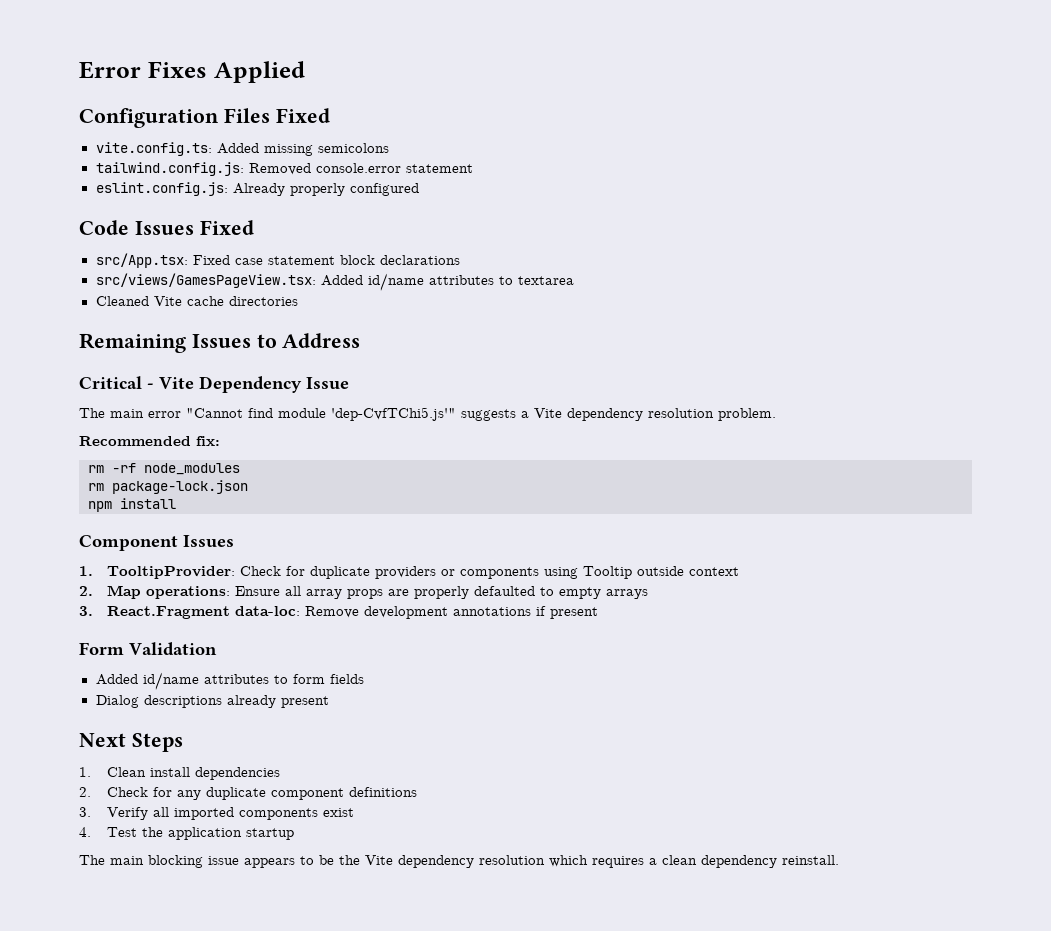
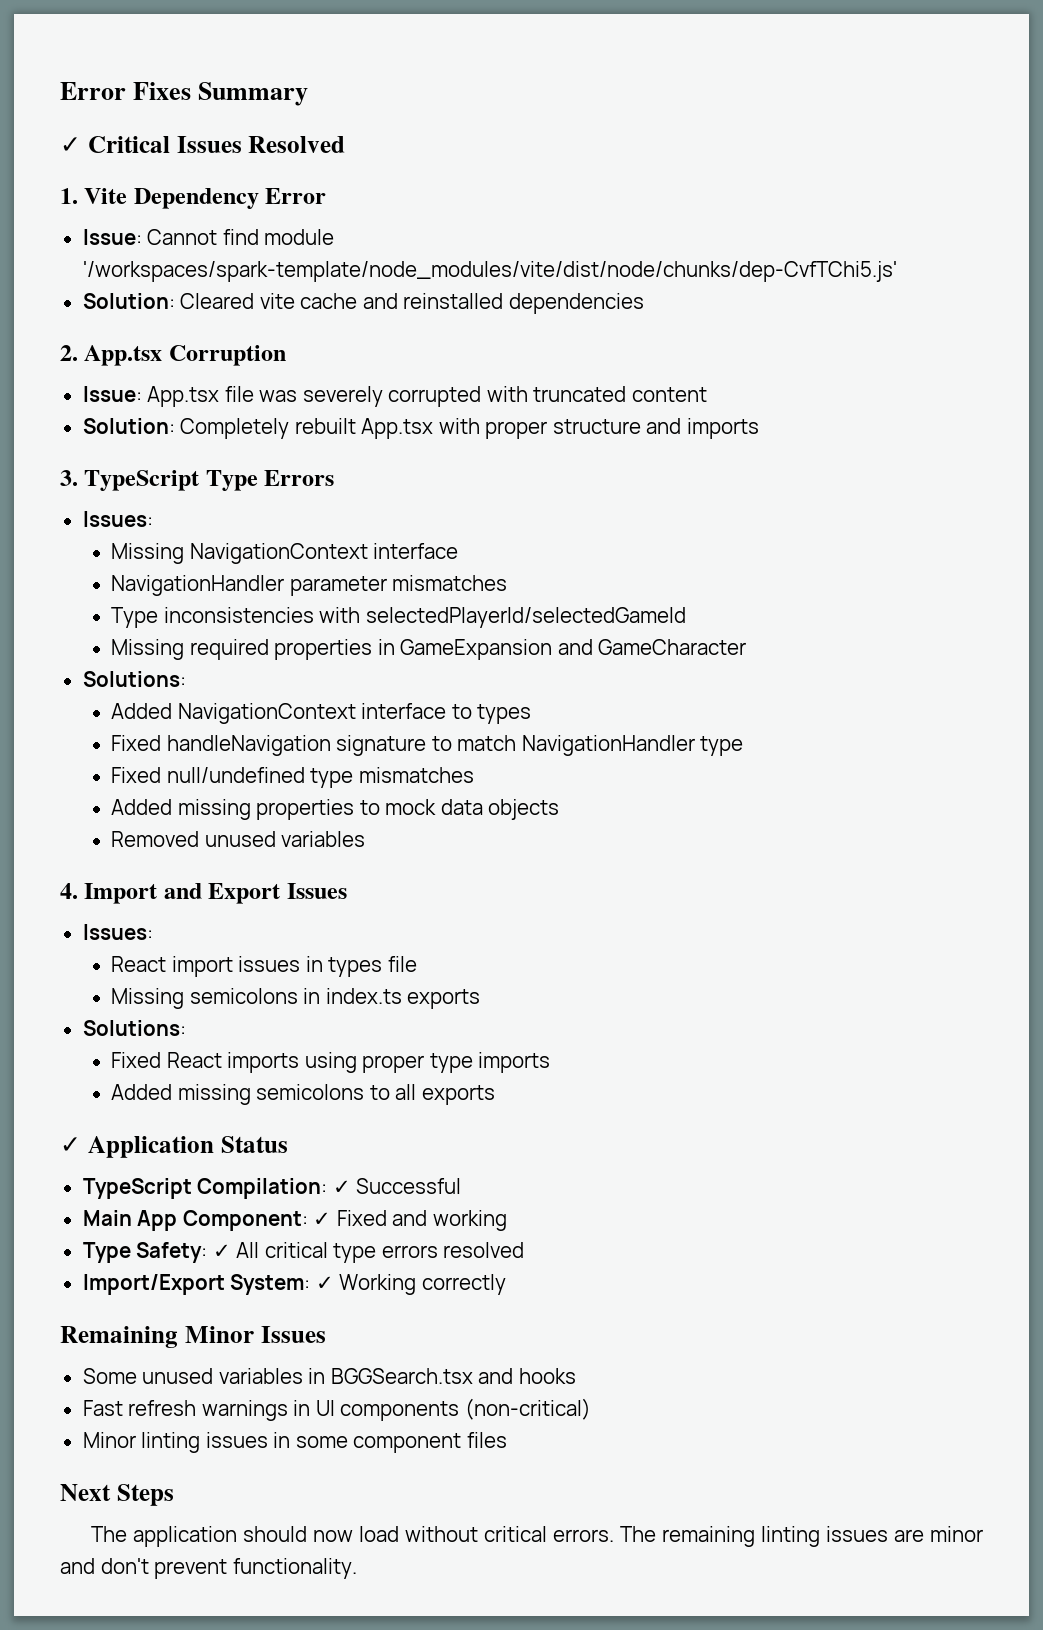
[213,61,305,83] [79,108,330,128] [95,142,389,156] [95,162,473,176] [95,182,419,196] [79,220,254,235] [95,253,460,268] [95,273,574,291] [95,296,298,306] [79,333,361,353] [79,376,349,393] [79,407,776,421] [79,436,220,446] [88,463,240,475] [88,480,248,494] [88,498,176,512] [79,535,234,551] [79,566,740,579] [79,585,649,599] [79,606,599,619] [79,642,217,656] [95,672,364,690] [95,695,329,708] [79,733,183,752] [79,767,281,780] [79,787,418,800] [79,807,355,820] [79,827,295,840] [79,855,839,868] Applied // Configuration Files Fixed // vite.config.ts: Added missing semicolons // tailwind.config.js: Removed console.error statement // eslint.config.js: Already properly configured // Code Issues Fixed // src/App.tsx: Fixed case statement block declarations // src/views/GamesPageView.tsx: Added id/name attributes to textarea // Cleaned Vite cache directories // Remaining Issues to Address // Critical - Vite Dependency Issue // The main error "Cannot find module 'dep-CvfTChi5.js'" suggests a Vite dependency resolution problem. // Recommended fix: // rm -rf node_modules // rm package-lock.json // npm install // Component Issues // 1. TooltipProvider: Check for duplicate providers or components using Tooltip outside context // 2. Map operations: Ensure all array props are properly defaulted to empty arrays // 3. React.Fragment data-loc: Remove development annotations if present // Form Validation // Added id/name attributes to form fields // Dialog descriptions already present // Next Steps // 1. Clean install dependencies // 2. Check for any duplicate component definitions // 3. Verify all imported components exist // 4. Test the application startup // The main blocking issue appears to be the Vite dependency resolution which requires a clean dependency reinstall. -> [198,82,309,106] [60,136,346,153] [60,188,327,209] [82,229,335,245] [82,261,897,282] [82,293,644,314] [60,345,286,366] [82,386,707,407] [82,418,759,439] [60,470,335,491] [82,511,153,527] [110,543,459,564] [110,575,508,596] [110,607,686,628] [110,639,747,660] [82,671,186,687] [110,703,532,724] [110,735,744,756] [110,767,474,788] [110,799,560,820] [110,831,366,847] [60,883,347,904] [82,924,153,940] [110,956,417,977] [110,988,481,1009] [82,1020,186,1036] [110,1052,551,1073] [110,1084,495,1105] [60,1136,288,1158] [82,1178,462,1199] [82,1210,507,1231] [82,1242,525,1263] [82,1274,506,1295] [60,1326,326,1348] [82,1368,576,1384] [82,1398,591,1421] [82,1432,507,1453] [60,1484,174,1506] [91,1526,983,1547] [60,1558,357,1579] Summary // ✓ Critical Issues Resolved // 1. Vite Dependency Error // Issue: Cannot find module '/workspaces/spark-template/node_modules/vite/dist/node/chunks/dep-CvfTChi5.js' // Solution: Cleared vite cache and reinstalled dependencies // 2. App.tsx Corruption // Issue: App.tsx file was severely corrupted with truncated content // Solution: Completely rebuilt App.tsx with proper structure and imports // 3. TypeScript Type Errors // Issues: // Missing NavigationContext interface // NavigationHandler parameter mismatches // Type inconsistencies with selectedPlayerId/selectedGameId // Missing required properties in GameExpansion and GameCharacter // Solutions: // Added NavigationContext interface to types // Fixed handleNavigation signature to match NavigationHandler type // Fixed null/undefined type mismatches // Added missing properties to mock data objects // Removed unused variables // 4. Import and Export Issues // Issues: // React import issues in types file // Missing semicolons in index.ts exports // Solutions: // Fixed React imports using proper type imports // Added missing semicolons to all exports // ✓ Application Status // TypeScript Compilation: ✓ Successful // Main App Component: ✓ Fixed and working // Type Safety: ✓ All critical type errors resolved // Import/Export System: ✓ Working correctly // Remaining Minor Issues // Some unused variables in BGGSearch.tsx and hooks // Fast refresh warnings in UI components (non-critical) // Minor linting issues in some component files // Next Steps // The application should now load without critical errors. The remaining linting issues are minor and don't prevent functionality.

